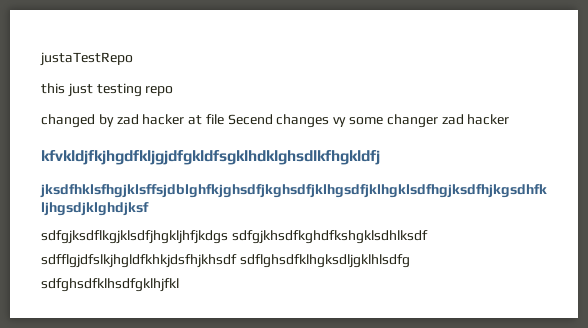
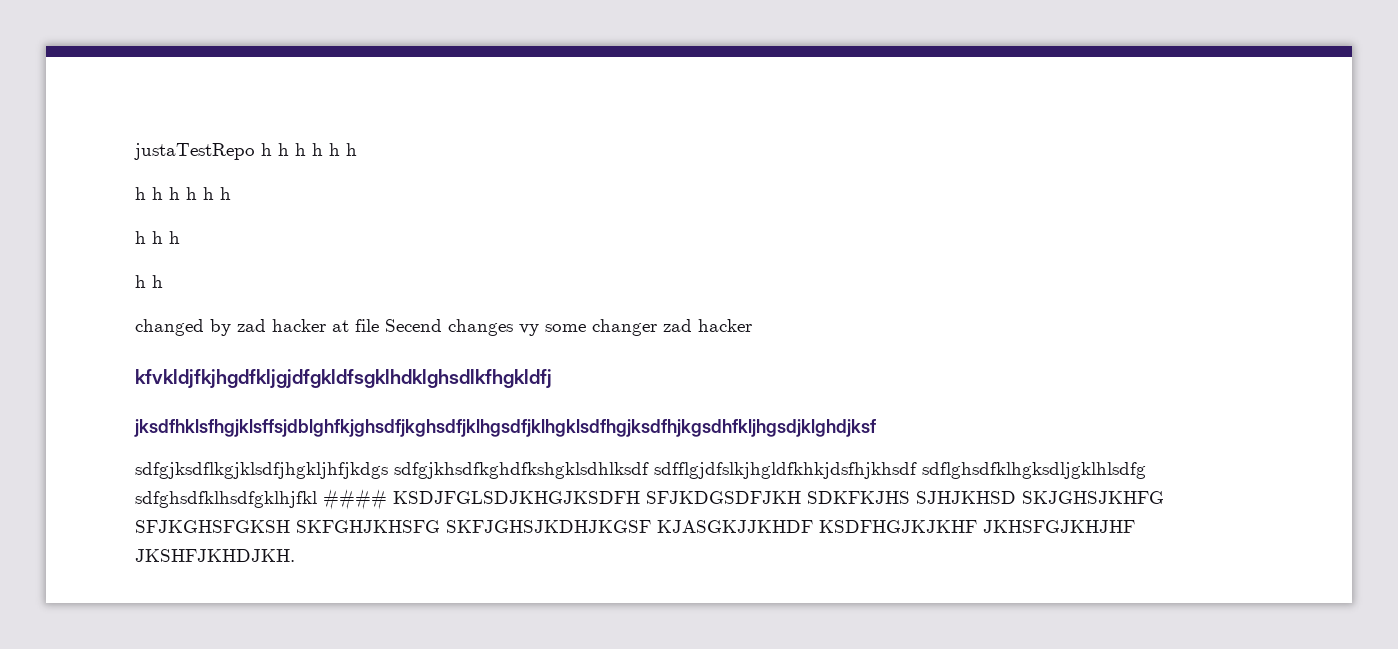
[41,83,174,97] // this just testing repo -> [261,143,357,156] [135,187,231,200] [135,231,180,244] [135,275,163,288] h h h h h h // h h h h h h // h h h // h h
(179, 285) none -> [323,489,1164,510] [135,520,1135,533] [135,549,295,562] #### KSDJFGLSDJKHGJKSDFH SFJKDGSDFJKH SDKFKJHS SJHJKHSD SKJGHSJKHFG SFJKGHSFGKSH SKFGHJKHSFG SKFJGHSJKDHJKGSF KJASGKJJKHDF KSDFHGJKJKHF JKHSFGJKHJHF JKSHFJKHDJKH.

